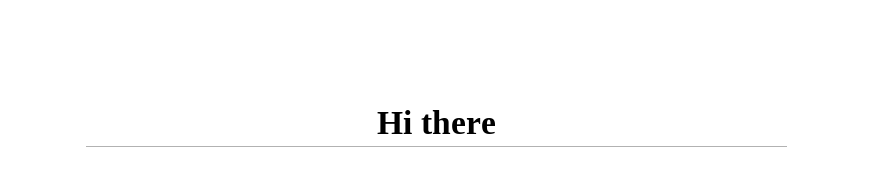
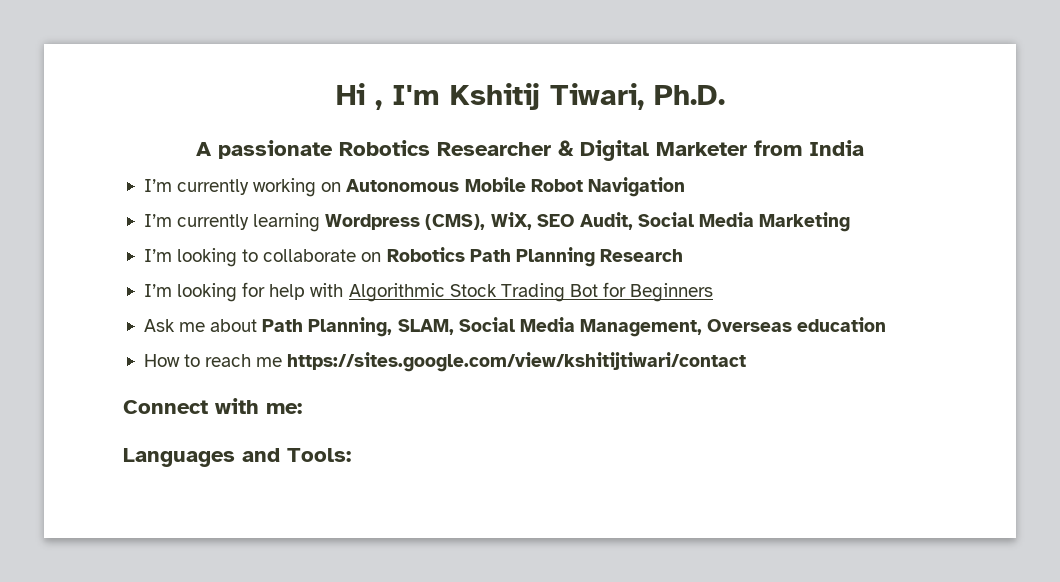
[421,110,497,134] there -> [374,83,725,110] [196,140,864,161] [143,177,685,197] [143,212,851,232] [143,247,683,267] [143,282,714,302] [143,317,887,337] [143,352,747,372] [123,398,302,414] [123,448,351,467] , I'm Kshitij Tiwari, Ph.D. // A passionate Robotics Researcher & Digital Marketer from India // I’m currently working on Autonomous Mobile Robot Navigation // I’m currently learning Wordpress (CMS), WiX, SEO Audit, Social Media Marketing // I’m looking to collaborate on Robotics Path Planning Research // I’m looking for help with Algorithmic Stock Trading Bot for Beginners // Ask me about Path Planning, SLAM, Social Media Management, Overseas education // How to reach me https://sites.google.com/view/kshitijtiwari/contact // Connect with me: // Languages and Tools:

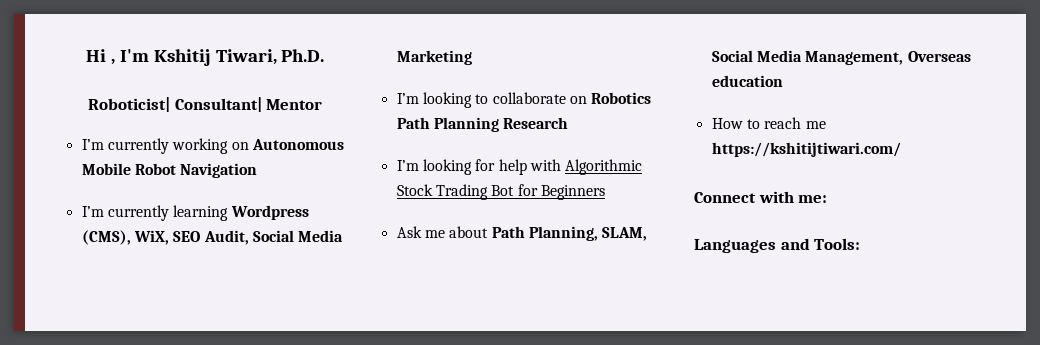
[196,140,864,161] A passionate Robotics Researcher & Digital Marketer from India -> [87,97,323,112] Roboticist| Consultant| Mentor
[287,352,747,372] https://sites.google.com/view/kshitijtiwari/contact -> [711,142,901,157] https://kshitijtiwari.com/

